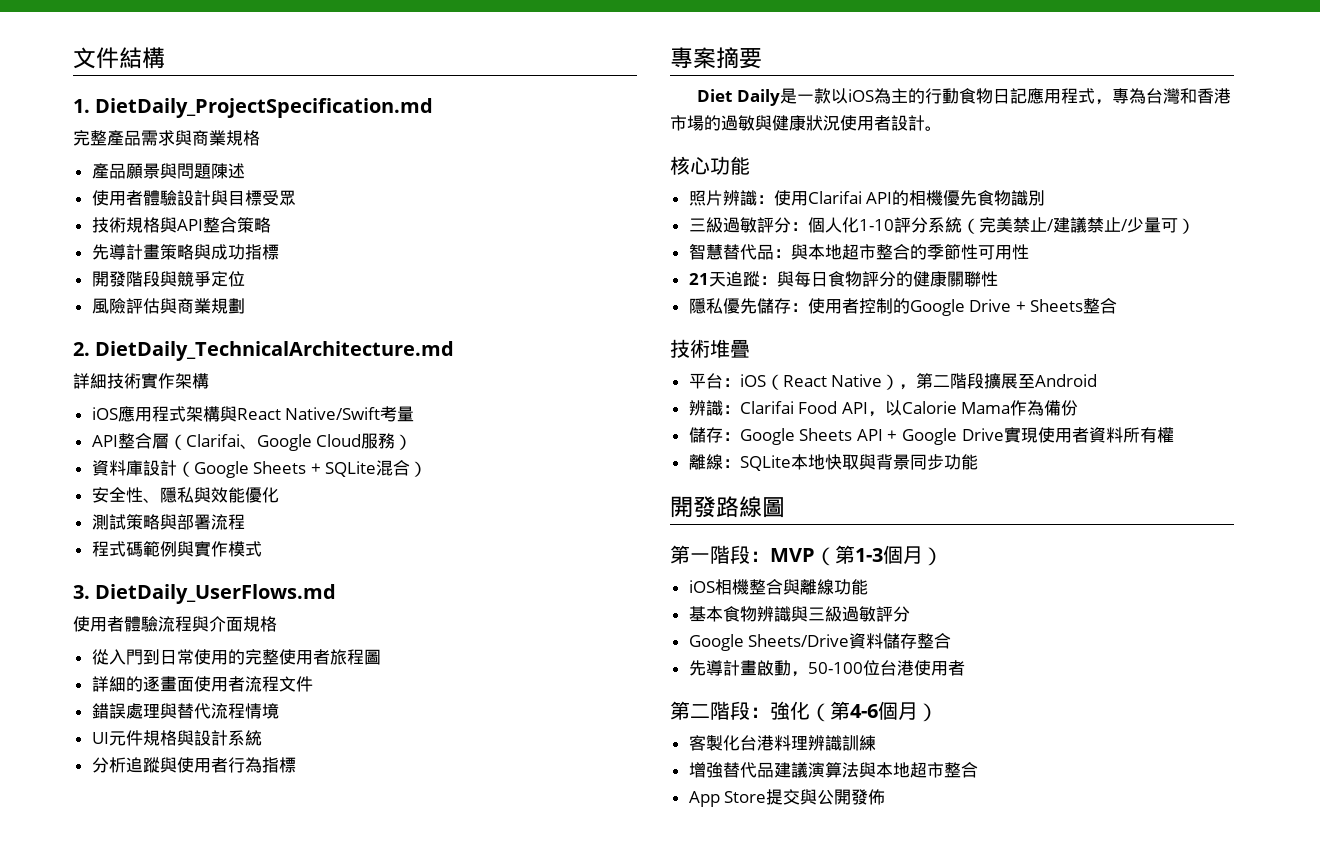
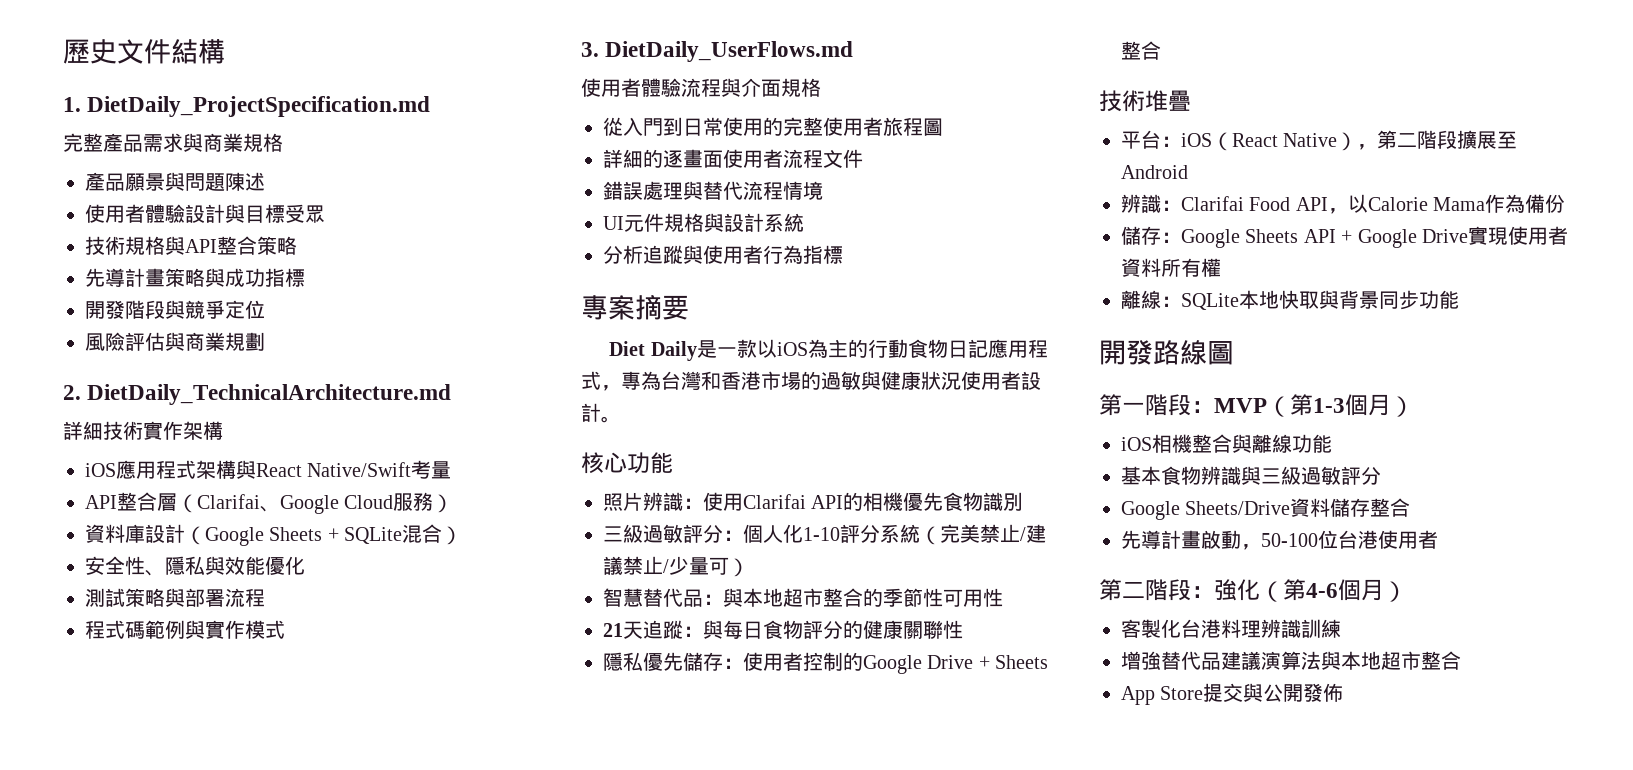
(73, 58) none -> [63,39,117,64] 歷史

